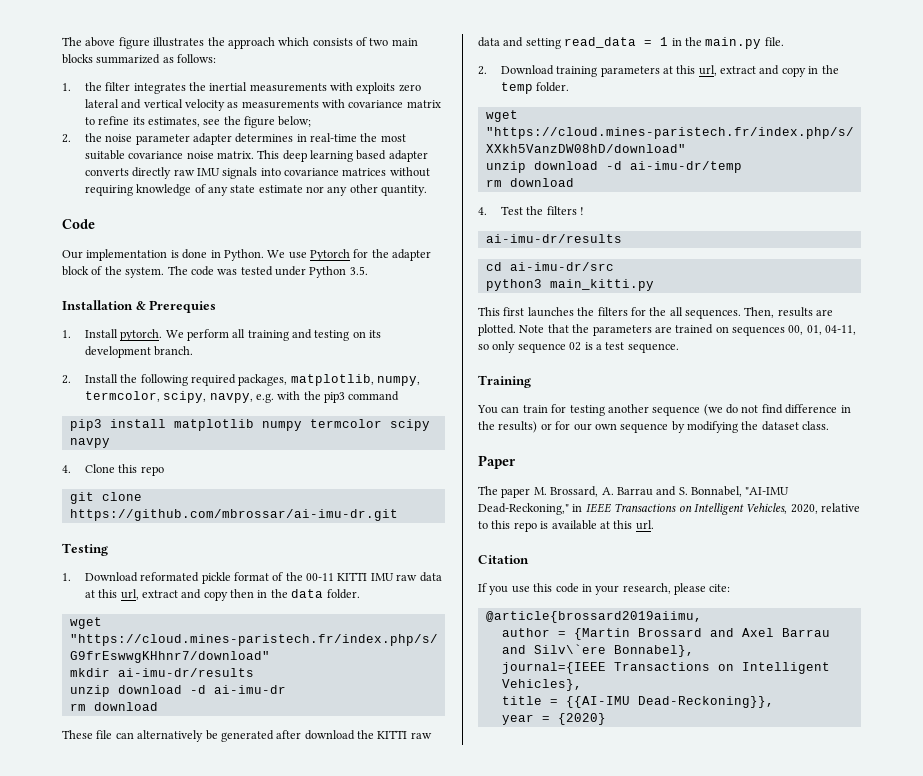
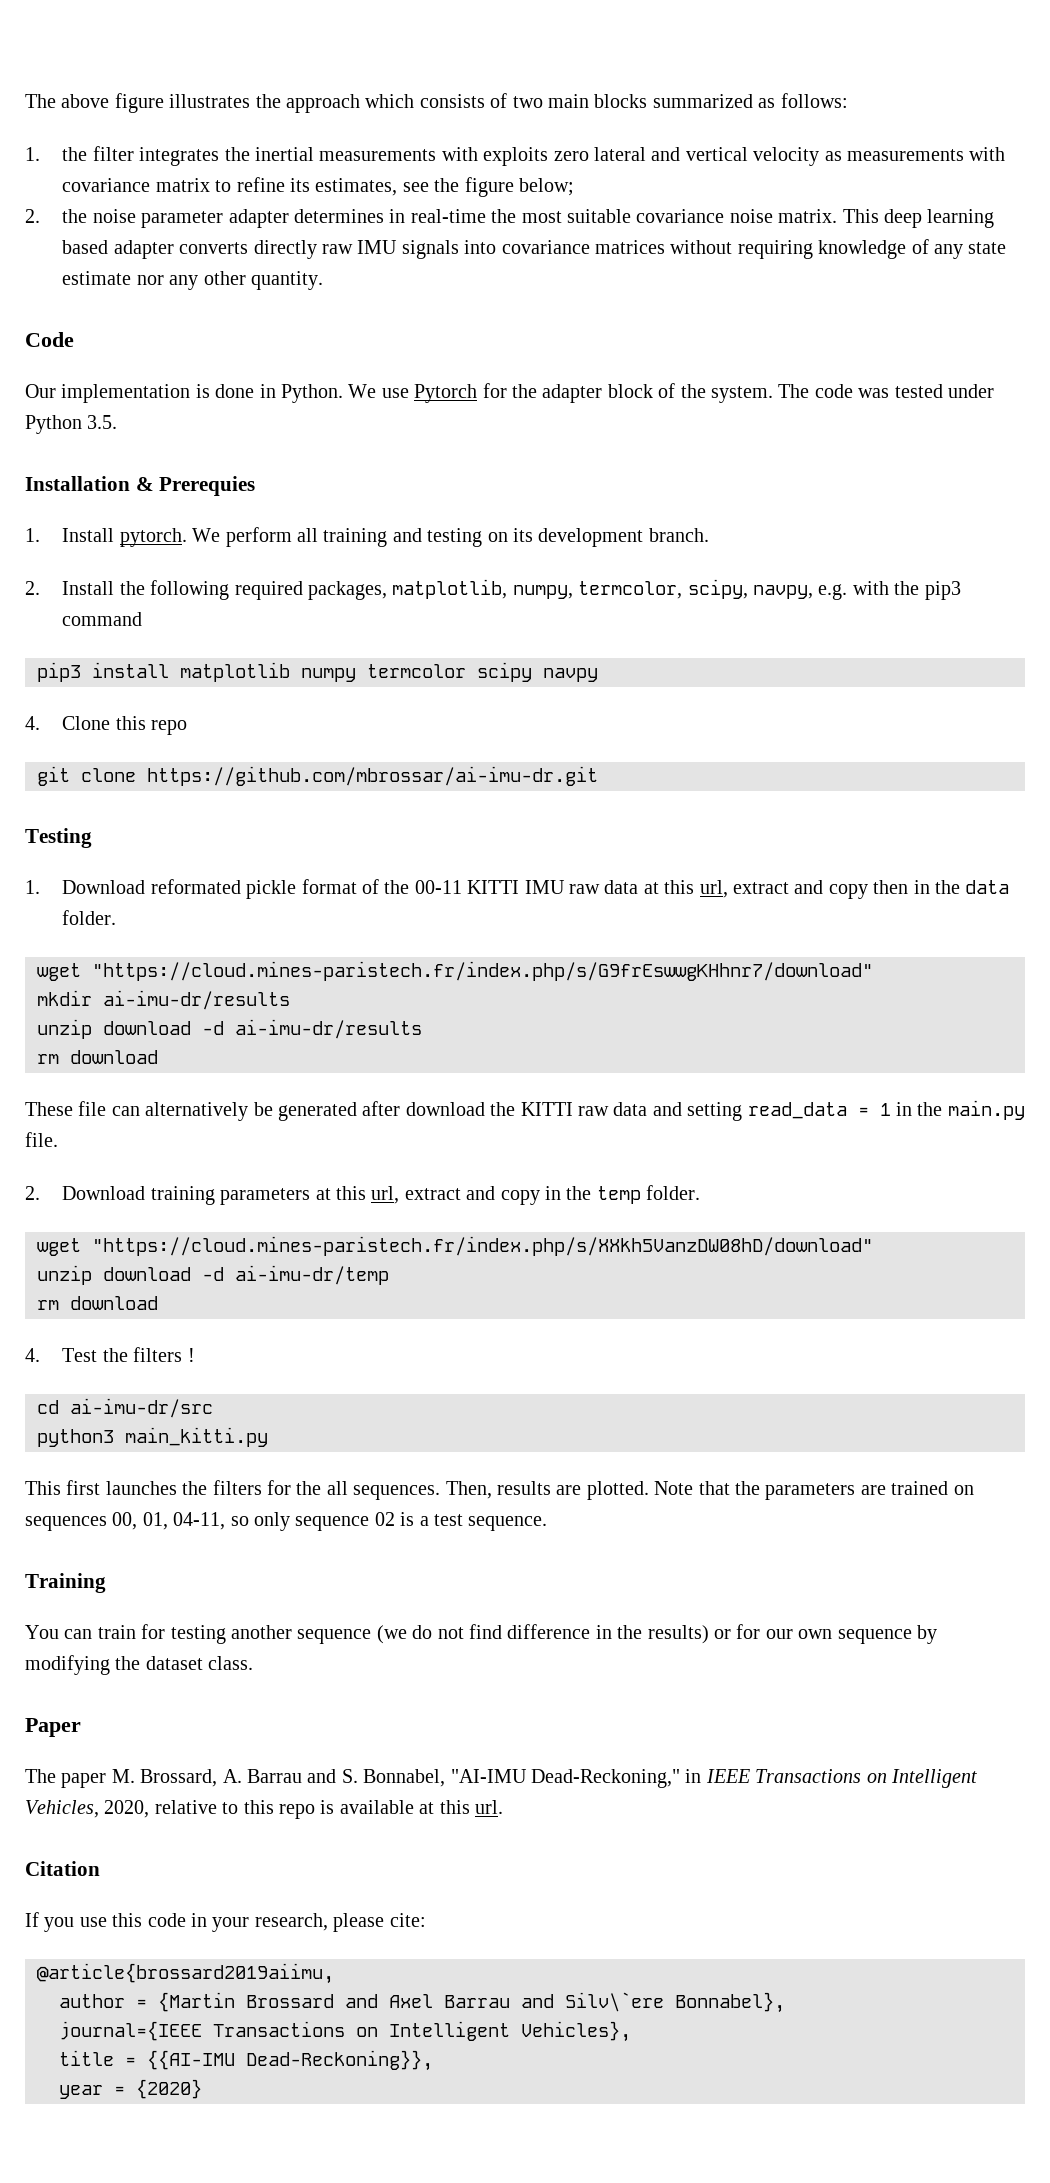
[213,685,286,694] ai-imu-dr -> [235,1019,422,1039] ai-imu-dr/results
[485,234,622,243] // ai-imu-dr/results -> (195, 1355) none

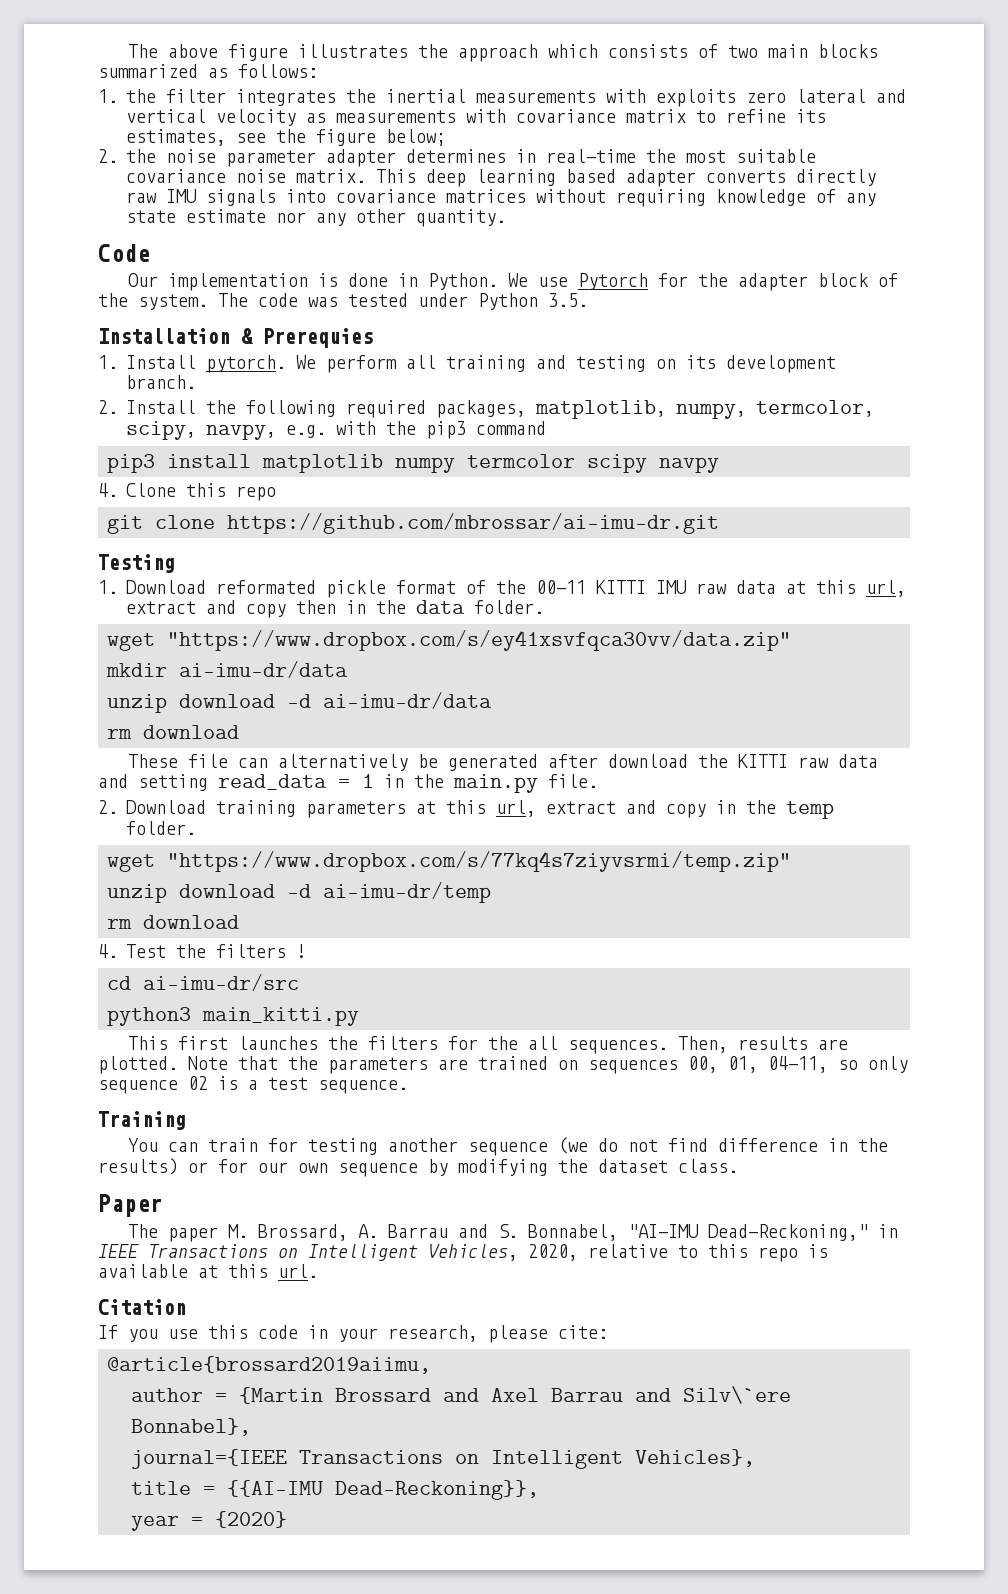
[92,961,873,981] "https://cloud.mines-paristech.fr/index.php/s/G9frEswwgKHhnr7/download" -> [167,630,791,651] "https://www.dropbox.com/s/ey41xsvfqca30vv/data.zip"
[103,990,290,1010] [37,1019,422,1039] ai-imu-dr/results // unzip download -d ai-imu-dr/results -> [179,661,348,678] [107,692,492,713] ai-imu-dr/data // unzip download -d ai-imu-dr/data
[92,1236,873,1256] "https://cloud.mines-paristech.fr/index.php/s/XXkh5VanzDW08hD/download" -> [167,851,791,872] "https://www.dropbox.com/s/77kq4s7ziyvsrmi/temp.zip"

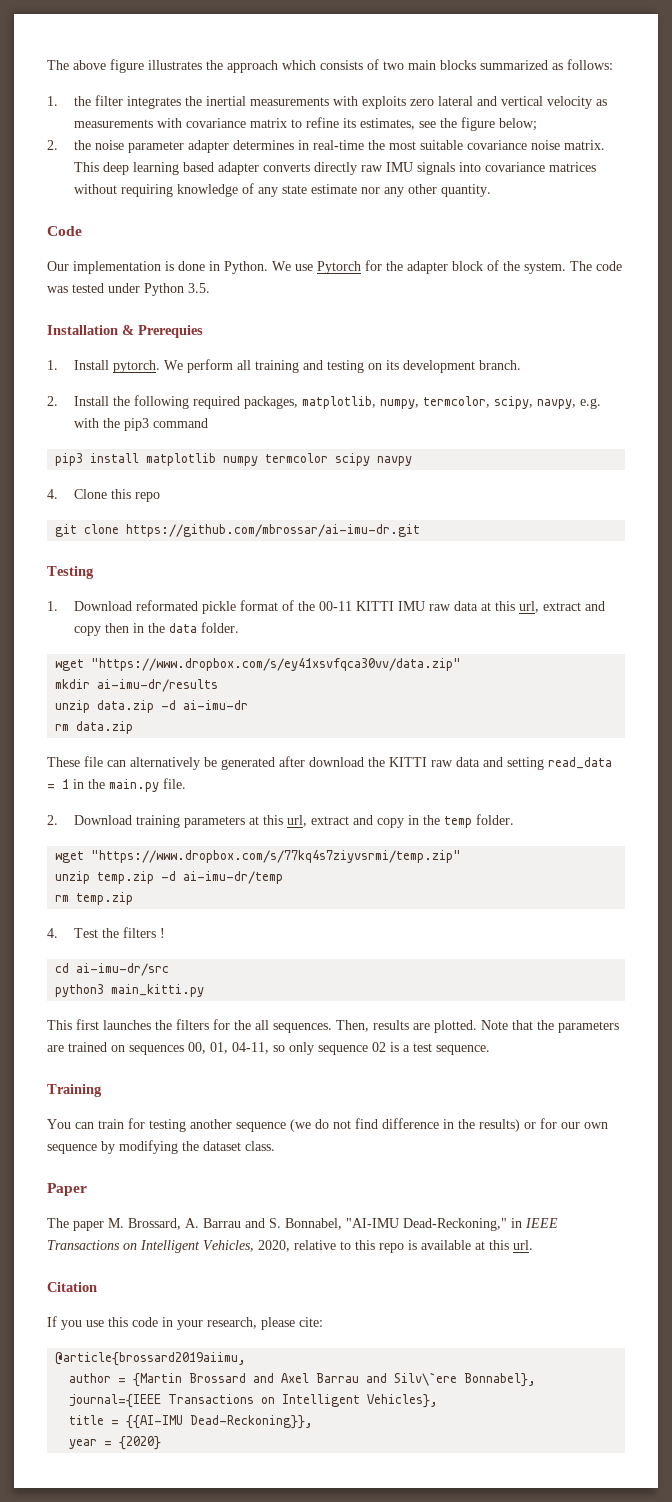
[179,661,348,678] [107,692,492,713] [107,725,239,739] ai-imu-dr/data // unzip download -d ai-imu-dr/data // rm download -> [97,679,219,692] [55,700,249,713] [55,721,134,734] ai-imu-dr/results // unzip data.zip -d ai-imu-dr // rm data.zip
[179,884,275,898] download -> [97,871,155,884] temp.zip
[143,915,239,929] download -> [76,892,134,905] temp.zip

